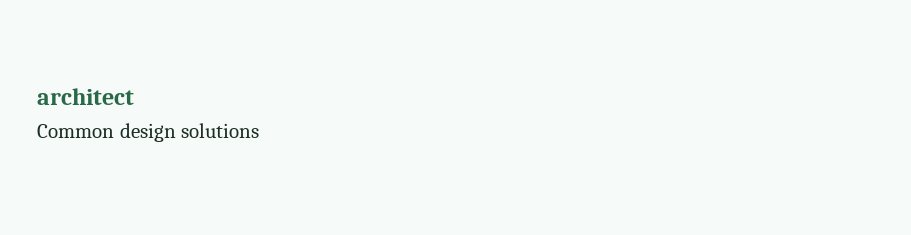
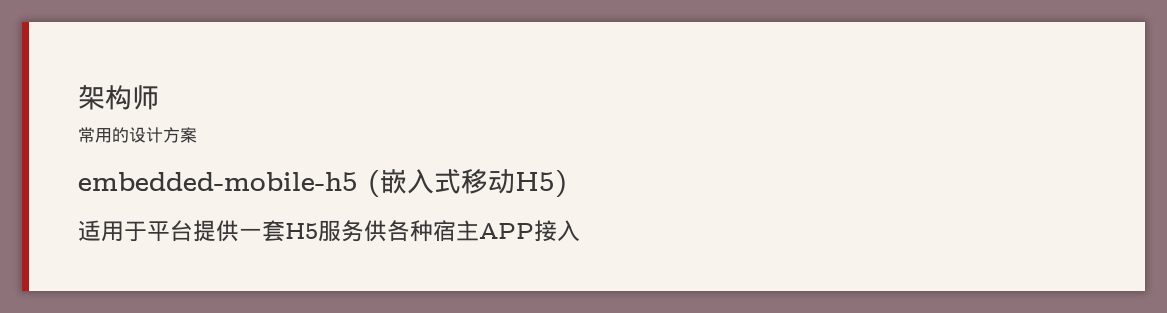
[37,88,134,105] [37,123,260,142] architect // Common design solutions -> [78,85,159,110] [78,127,197,143] [78,169,567,198] [78,220,580,242] 架构师 // 常用的设计方案 // embedded-mobile-h5 (嵌入式移动H5) // 适用于平台提供一套H5服务供各种宿主APP接入

